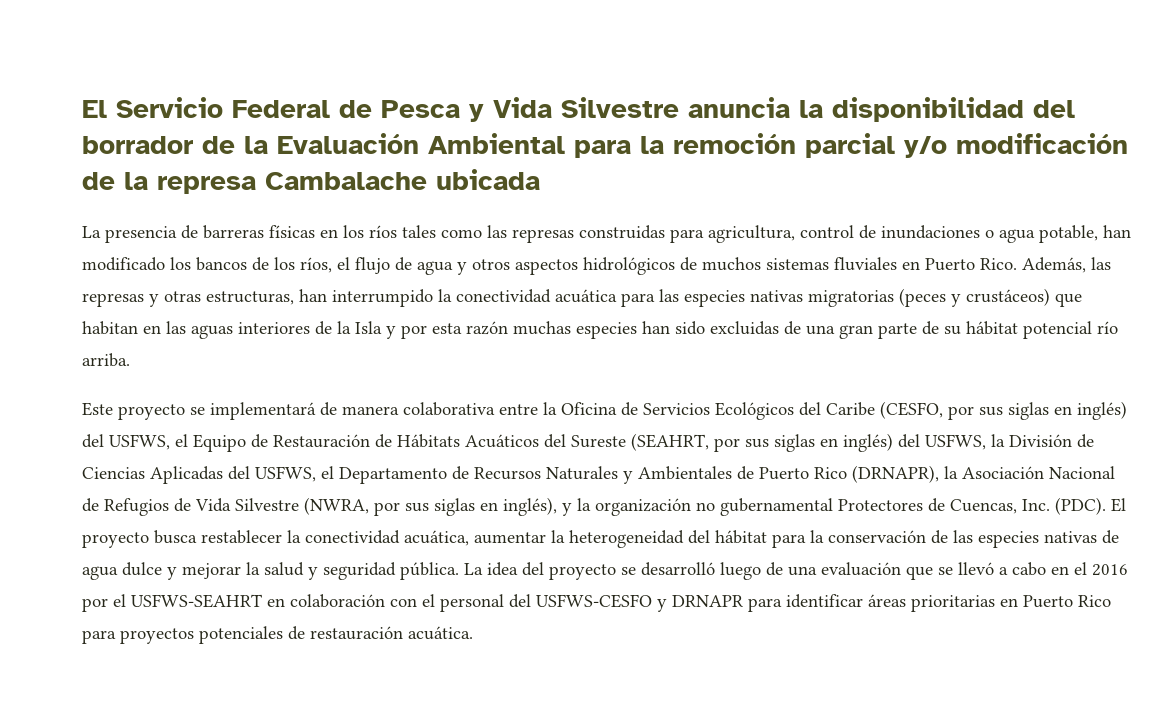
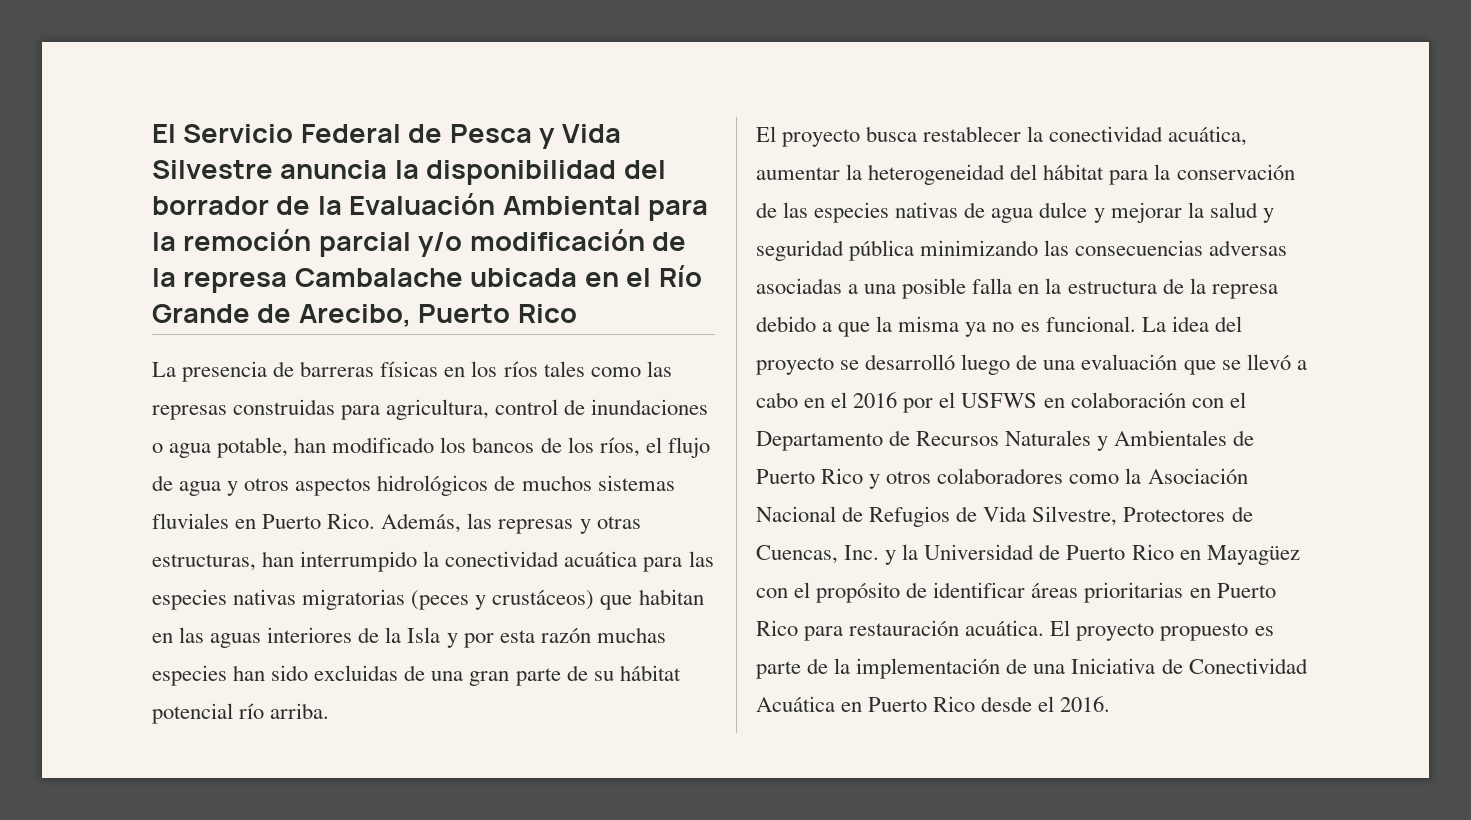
(540, 179) none -> [584,265,702,287] [152,304,577,327] en el Río Grande de Arecibo, Puerto Rico
[82,401,1127,420] [82,433,1094,452] [82,465,1115,484] [82,497,1106,516] Este proyecto se implementará de manera colaborativa entre la Oficina de Servicios Ecológicos del Caribe (CESFO, por sus siglas en inglés) del USFWS, el Equipo de Restauración de Hábitats Acuáticos del Sureste (SEAHRT, por sus siglas en inglés) del USFWS, la División de Ciencias Aplicadas del USFWS, el Departamento de Recursos Naturales y Ambientales de Puerto Rico (DRNAPR), la Asociación Nacional de Refugios de Vida Silvestre (NWRA, por sus siglas en inglés), y la organización no gubernamental Protectores de Cuencas, Inc. (PDC). -> (330, 711) none
[400,562,459,580] pública. -> [849,240,1288,261] [756,278,1278,299] [756,316,1136,337] pública minimizando las consecuencias adversas asociadas a una posible falla en la estructura de la represa debido a que la misma ya no es funcional.
[131,594,262,608] USFWS-SEAHRT -> [961,393,1038,408] USFWS
[440,594,782,612] personal del USFWS-CESFO y DRNAPR para -> [756,430,1255,451] [756,468,1248,489] [756,506,1253,527] [756,544,1300,565] [756,582,928,603] Departamento de Recursos Naturales y Ambientales de Puerto Rico y otros colaboradores como la Asociación Nacional de Refugios de Vida Silvestre, Protectores de Cuencas, Inc. y la Universidad de Puerto Rico en Mayagüez con el propósito de
[120,626,473,644] proyectos potenciales de restauración acuática. -> [849,620,1274,641] [756,658,1308,679] [756,696,1111,712] restauración acuática. El proyecto propuesto es parte de la implementación de una Iniciativa de Conectividad Acuática en Puerto Rico desde el 2016.

